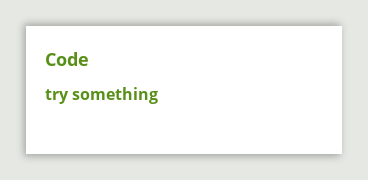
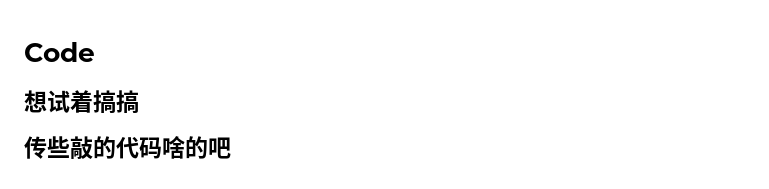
[45,87,159,104] try something -> [24,90,139,113] [24,136,231,159] 想试着搞搞 // 传些敲的代码啥的吧

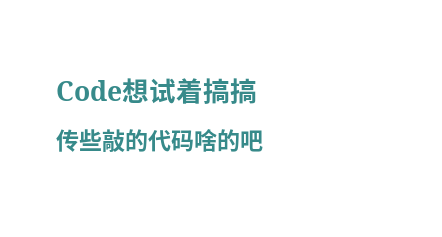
(95, 52) // -> (122, 90) none

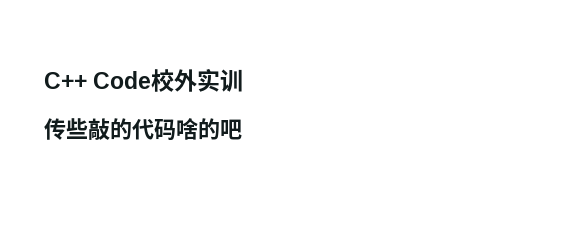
[56,78,257,104] Code想试着搞搞 -> [44,68,244,92] C++ Code校外实训

